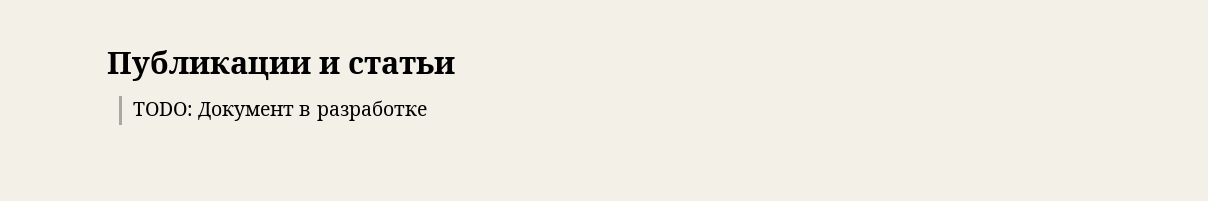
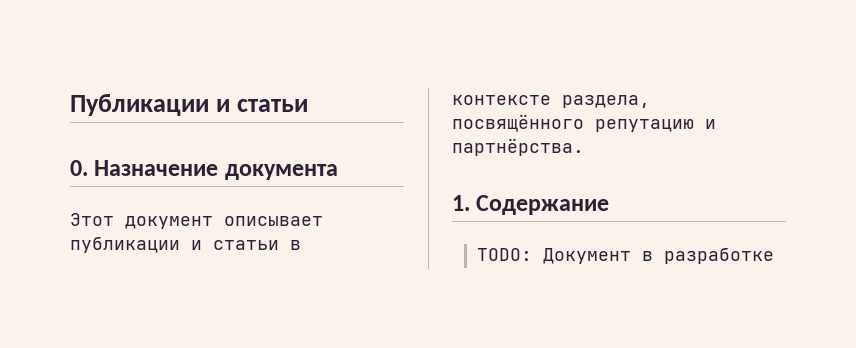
(456, 65) none -> [70,160,338,180] [70,213,323,229] [70,236,301,253] [452,95,650,108] [452,114,716,132] [452,138,584,156] [452,195,610,215] // 0. Назначение документа // Этот документ описывает публикации и статьи в контексте раздела, посвящённого репутацию и партнёрства. // 1. Содержание

